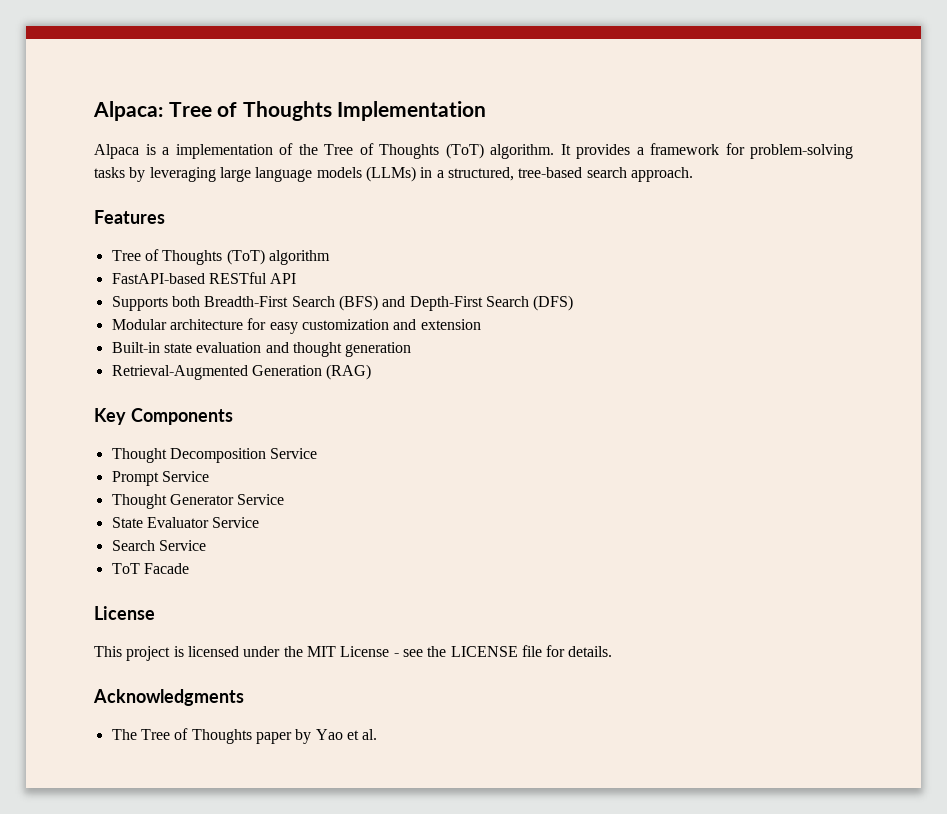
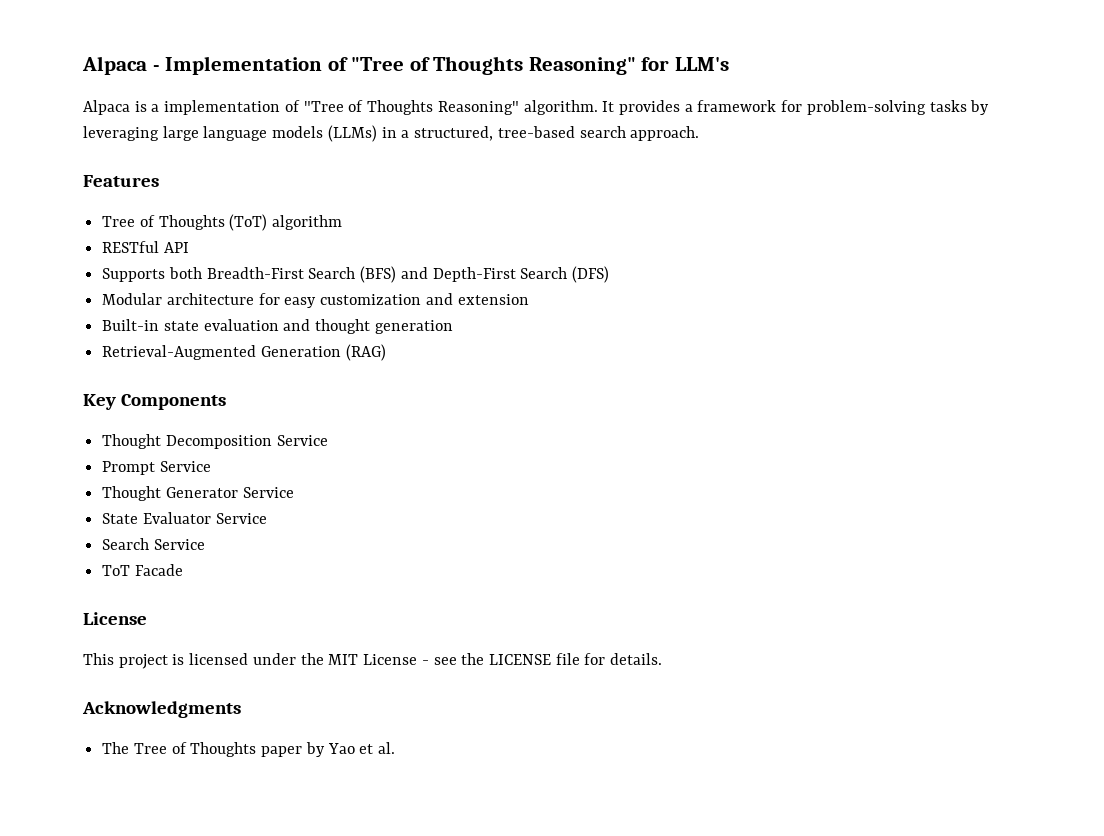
[93,101,487,121] Alpaca: Tree of Thoughts Implementation -> [82,56,729,75] Alpaca - Implementation of "Tree of Thoughts Reasoning" for LLM's
[298,143,484,159] the Tree of Thoughts (ToT) -> [303,100,519,115] "Tree of Thoughts Reasoning"
[111,273,205,284] FastAPI-based -> (343, 222) none

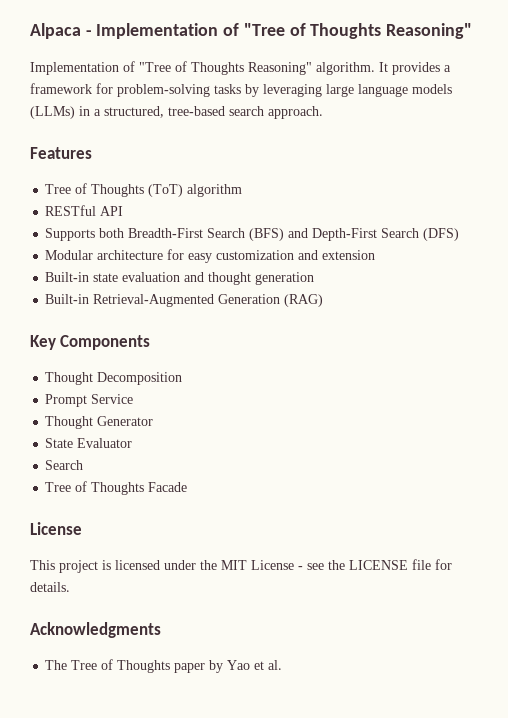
[641,57,729,71] [83,100,281,115] for LLM's // Alpaca is a implementation -> [30,62,119,75] // Implementation
(453, 327) none -> [45,294,90,304] Built-in
[276,435,328,446] Service -> (183, 378) none
[242,487,294,498] Service -> (154, 421) none
[215,513,267,524] [102,538,205,550] [102,565,131,576] Service // Search Service // ToT -> [45,460,84,470] [45,481,145,495] // Search // Tree of Thoughts

